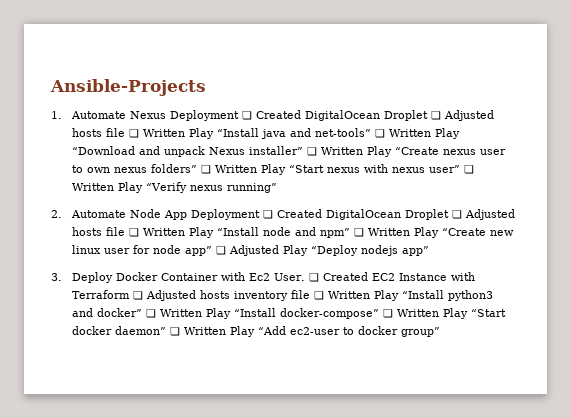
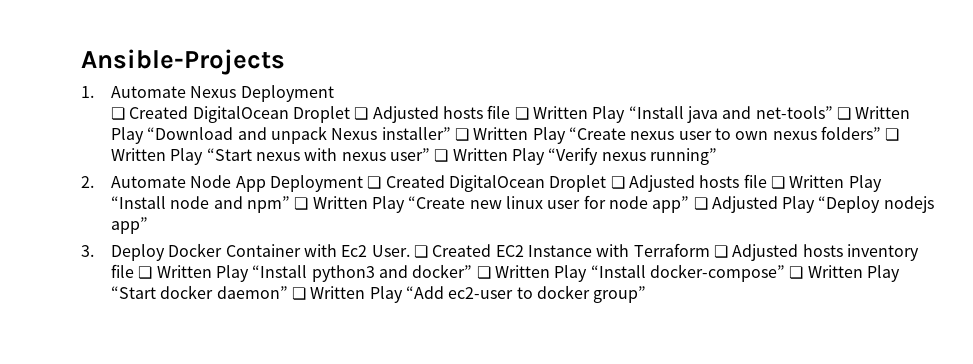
(239, 115) none -> (334, 93) //

